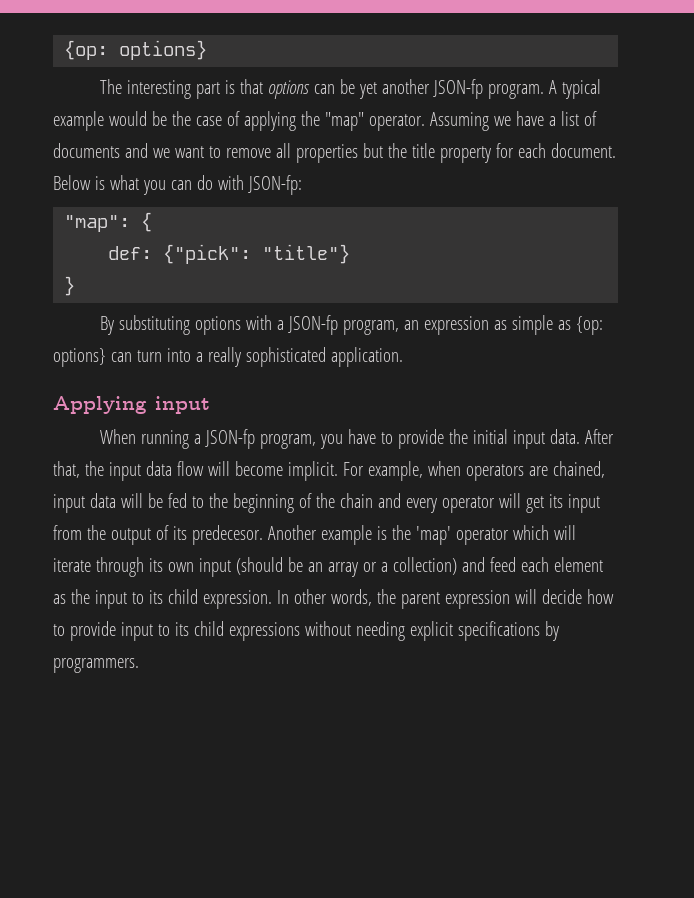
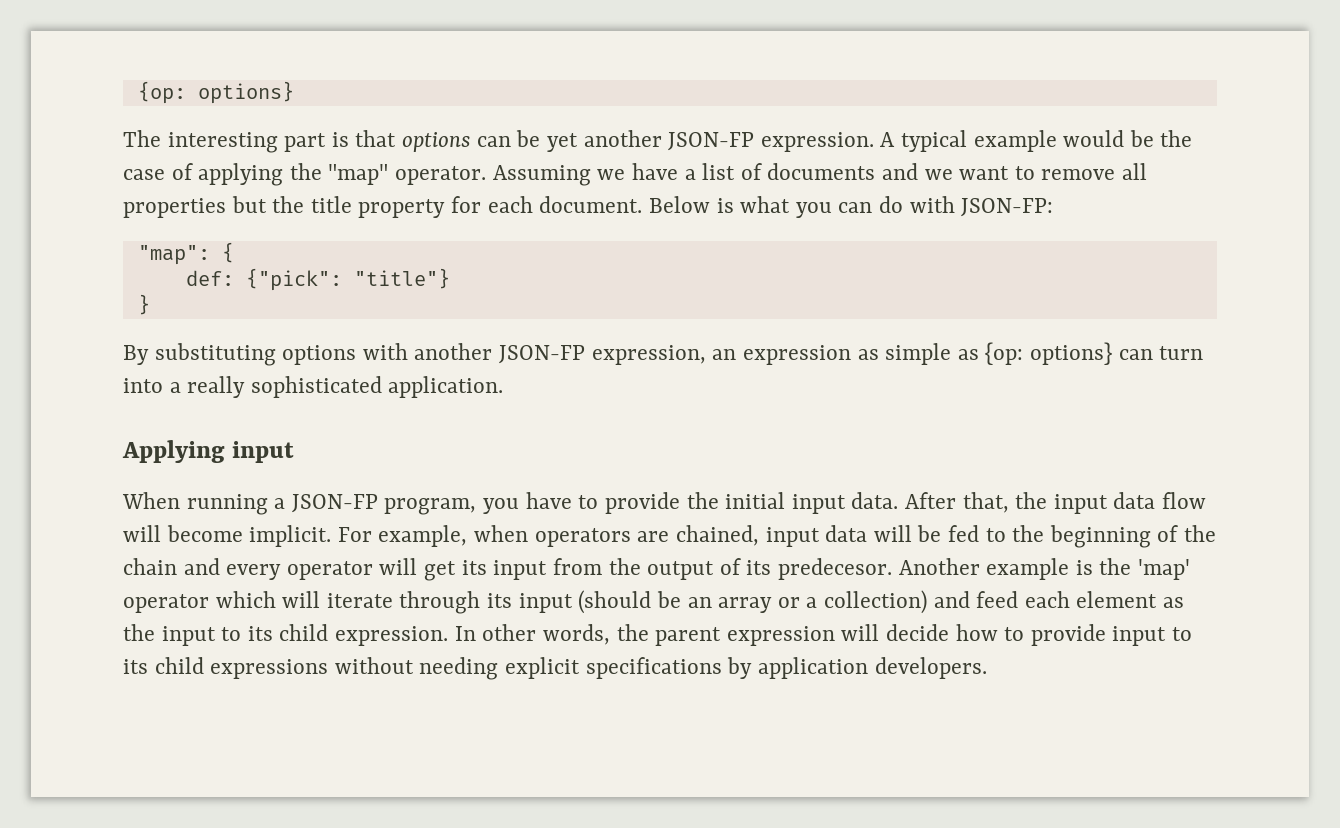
[432,79,544,99] JSON-fp program. -> [668,132,874,152] JSON-FP expression.
[247,175,302,195] JSON-fp: -> [961,198,1054,217] JSON-FP:
[276,315,399,335] a JSON-fp program, -> [414,343,706,365] another JSON-FP expression,
[204,429,255,449] JSON-fp -> [291,494,378,513] JSON-FP
[167,562,194,572] own -> (513, 600) none
[53,658,139,673] programmers. -> [757,657,987,679] application developers.

